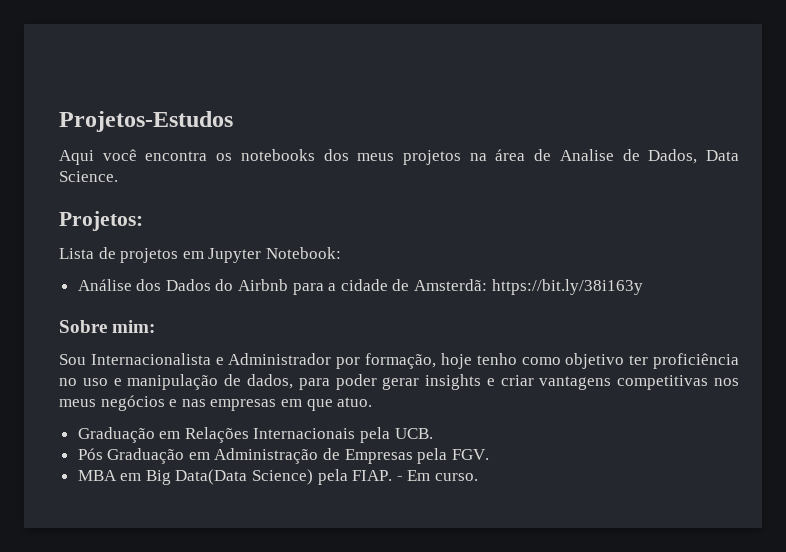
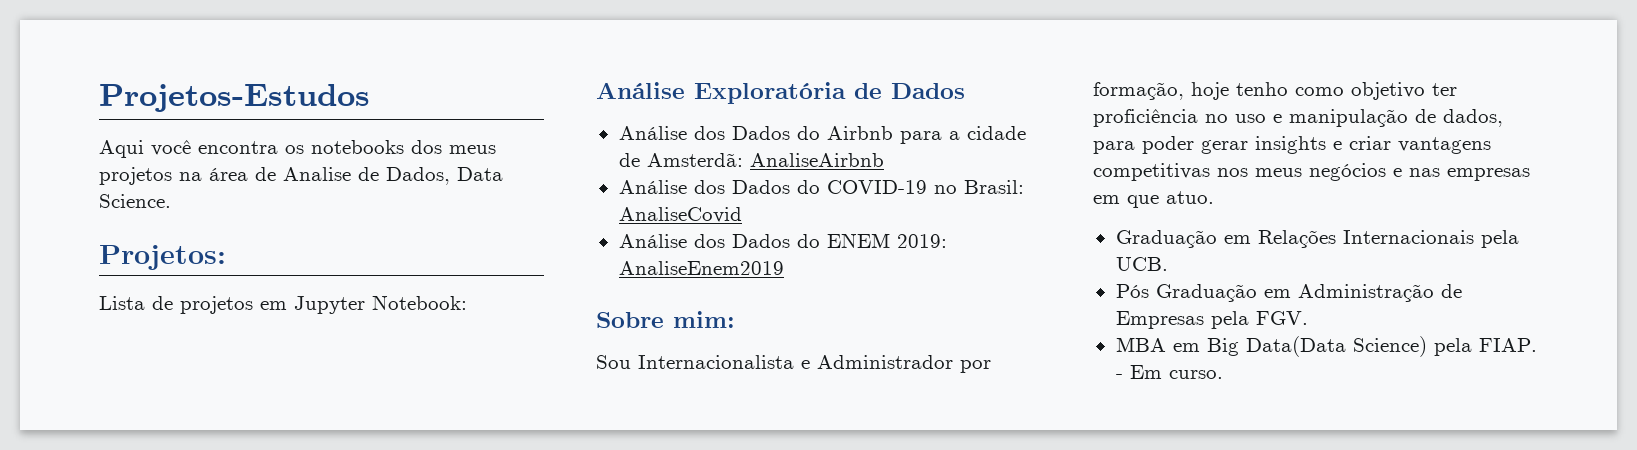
(341, 253) none -> [596,82,965,104] // Análise Exploratória de Dados
[491,279,643,295] https://bit.ly/38i163y -> [749,153,884,167] [618,180,1024,194] [618,207,742,223] [618,233,947,248] [618,261,784,275] AnaliseAirbnb // Análise dos Dados do COVID-19 no Brasil: AnaliseCovid // Análise dos Dados do ENEM 2019: AnaliseEnem2019

